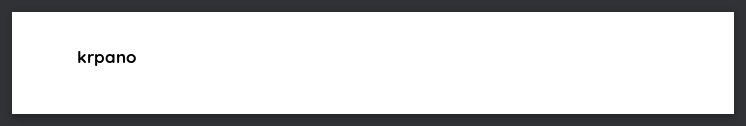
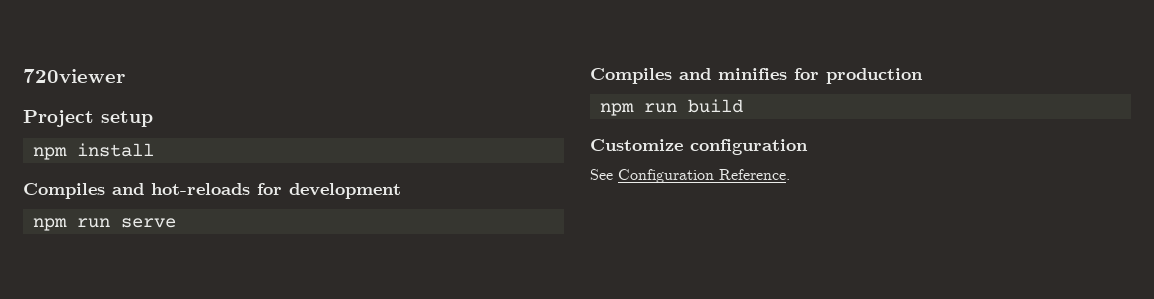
[77,51,136,66] krpano -> [23,69,125,83] [23,110,153,127] [32,143,154,160] [23,183,401,199] [32,218,176,231] [590,68,923,84] [599,99,743,116] [590,139,808,155] [590,169,790,183] 720viewer // Project setup // npm install // Compiles and hot-reloads for development // npm run serve // Compiles and minifies for production // npm run build // Customize configuration // See Configuration Reference.

